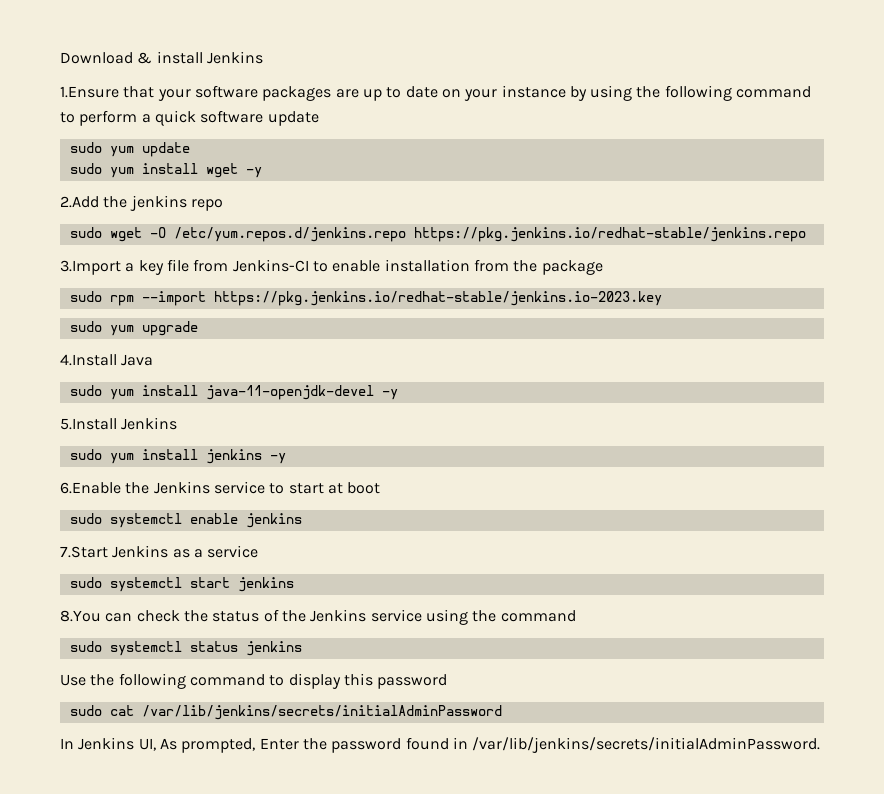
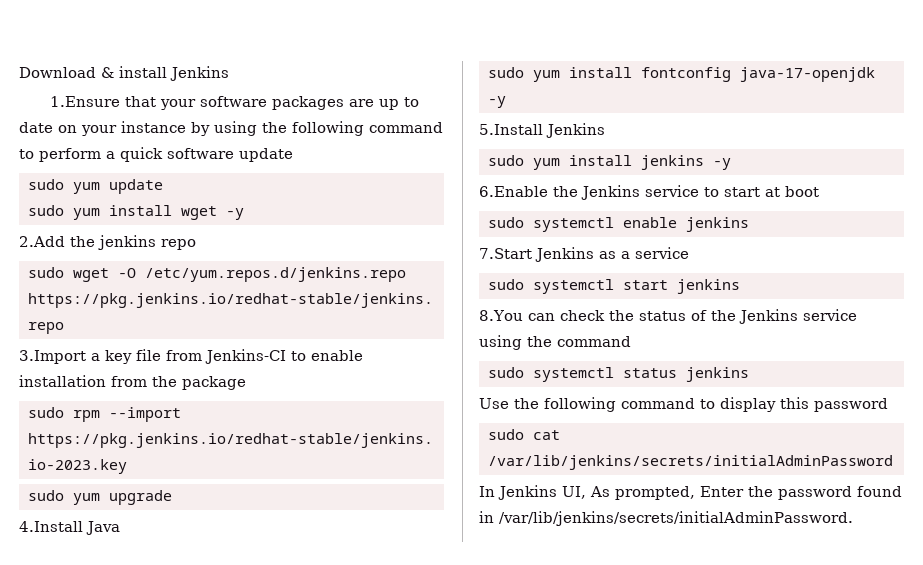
[205,385,374,400] java-11-openjdk-devel -> [641,67,875,82] fontconfig java-17-openjdk

